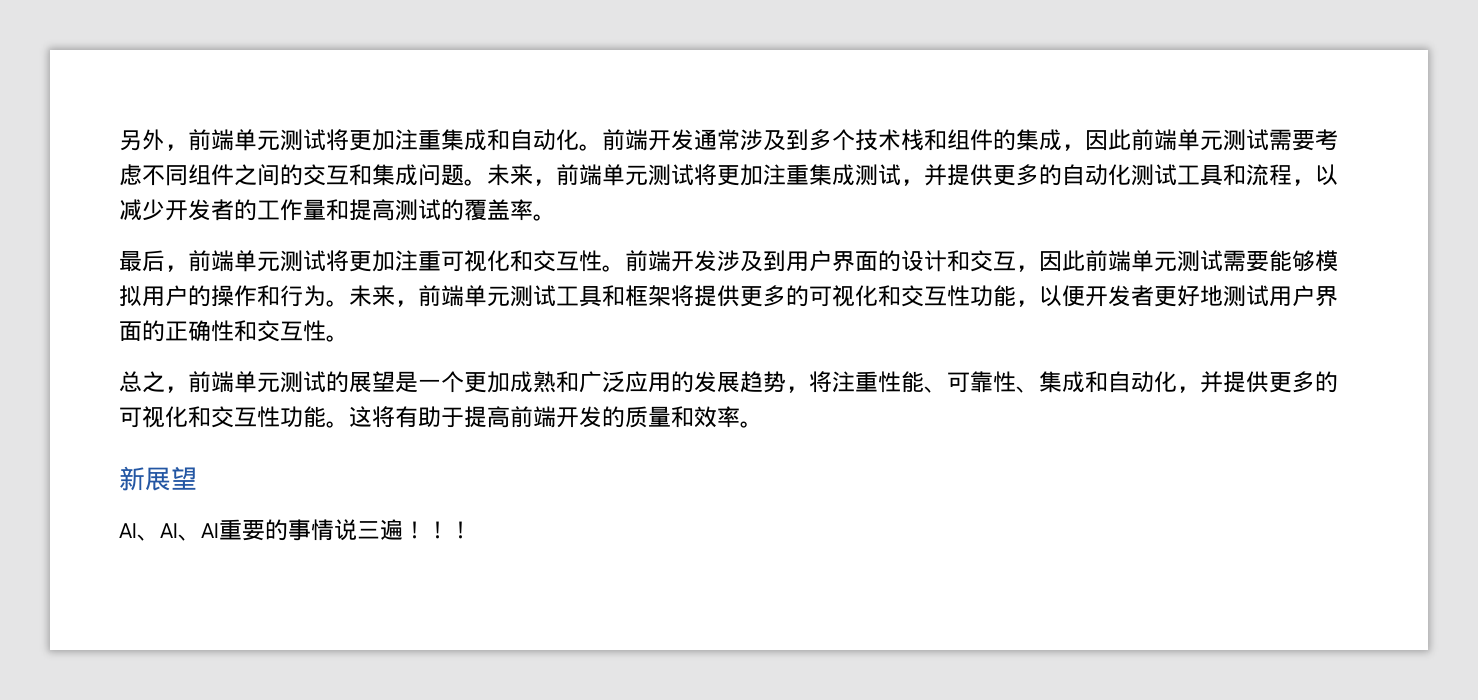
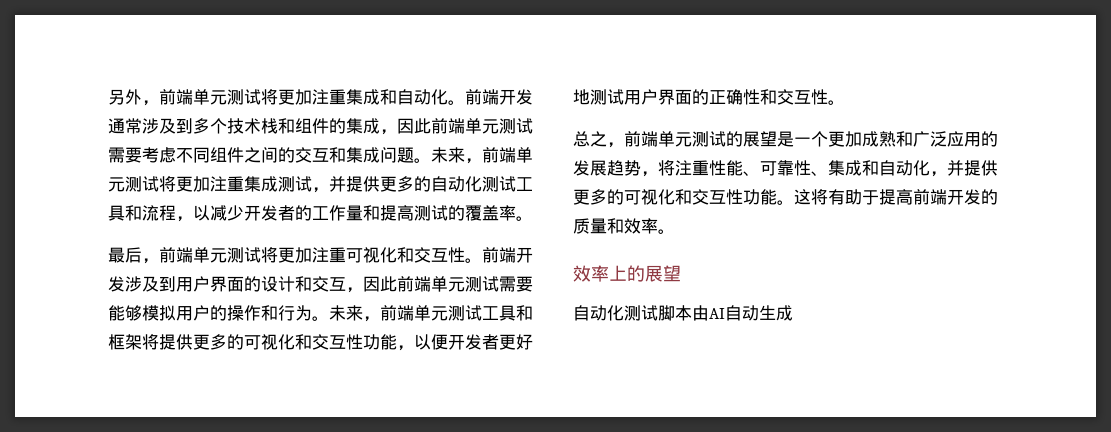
[119,466,145,491] 新 -> [573,265,645,282] 效率上的
[119,519,472,541] AI、AI、AI重要的事情说三遍！！！ -> [573,305,793,321] 自动化测试脚本由AI自动生成

